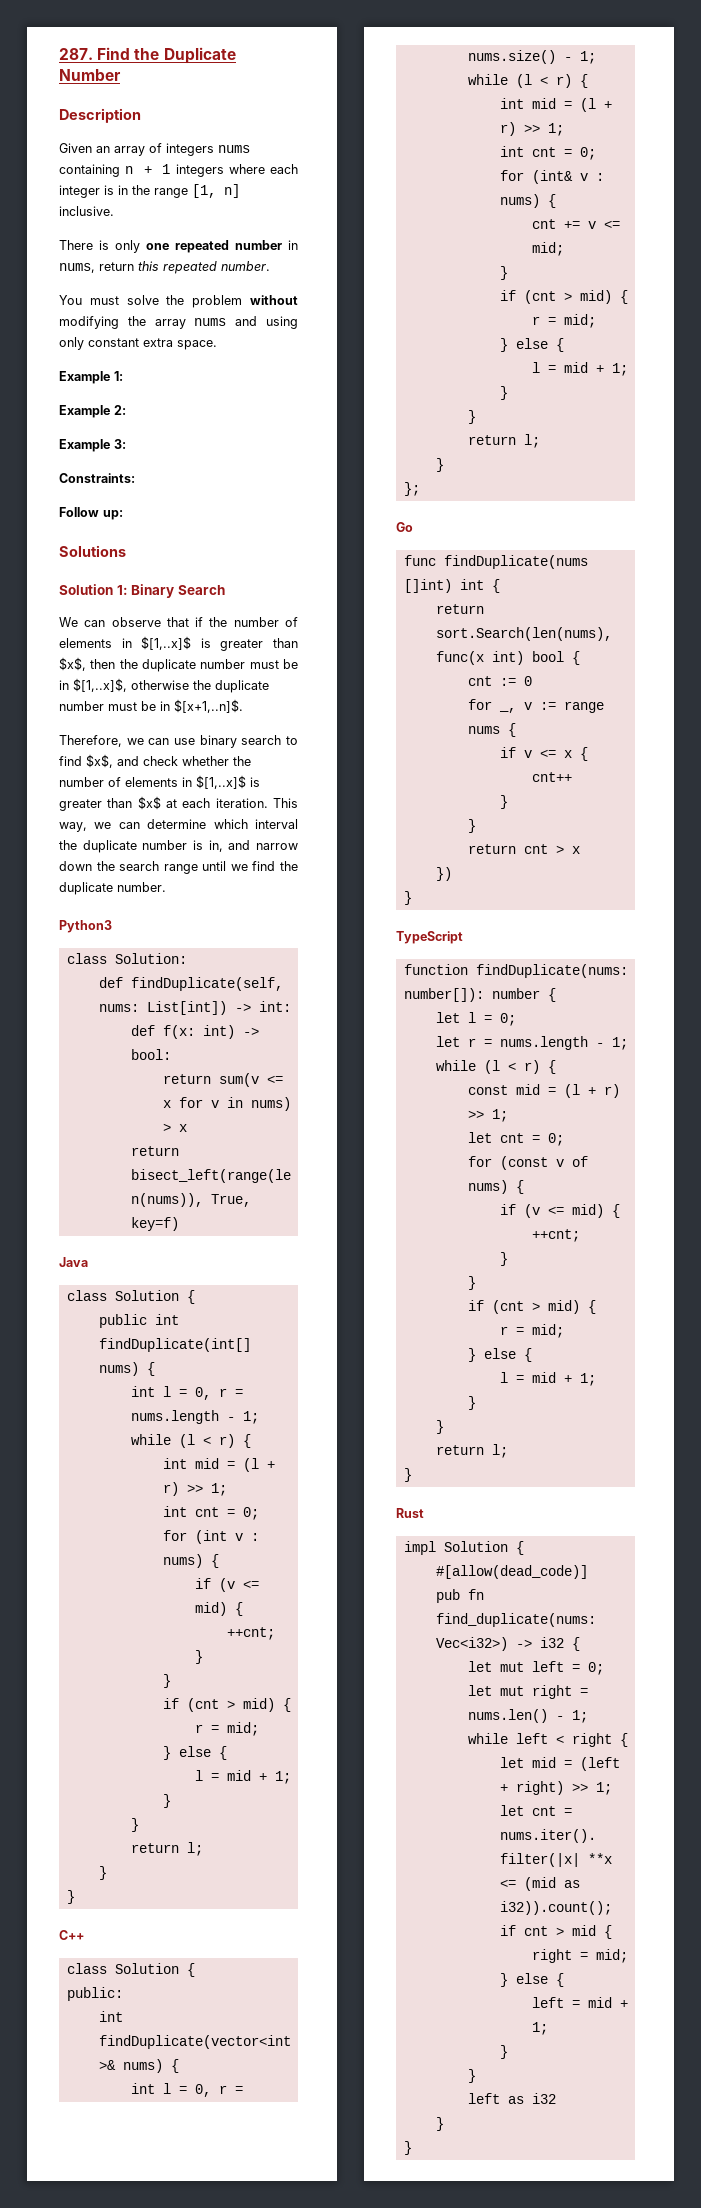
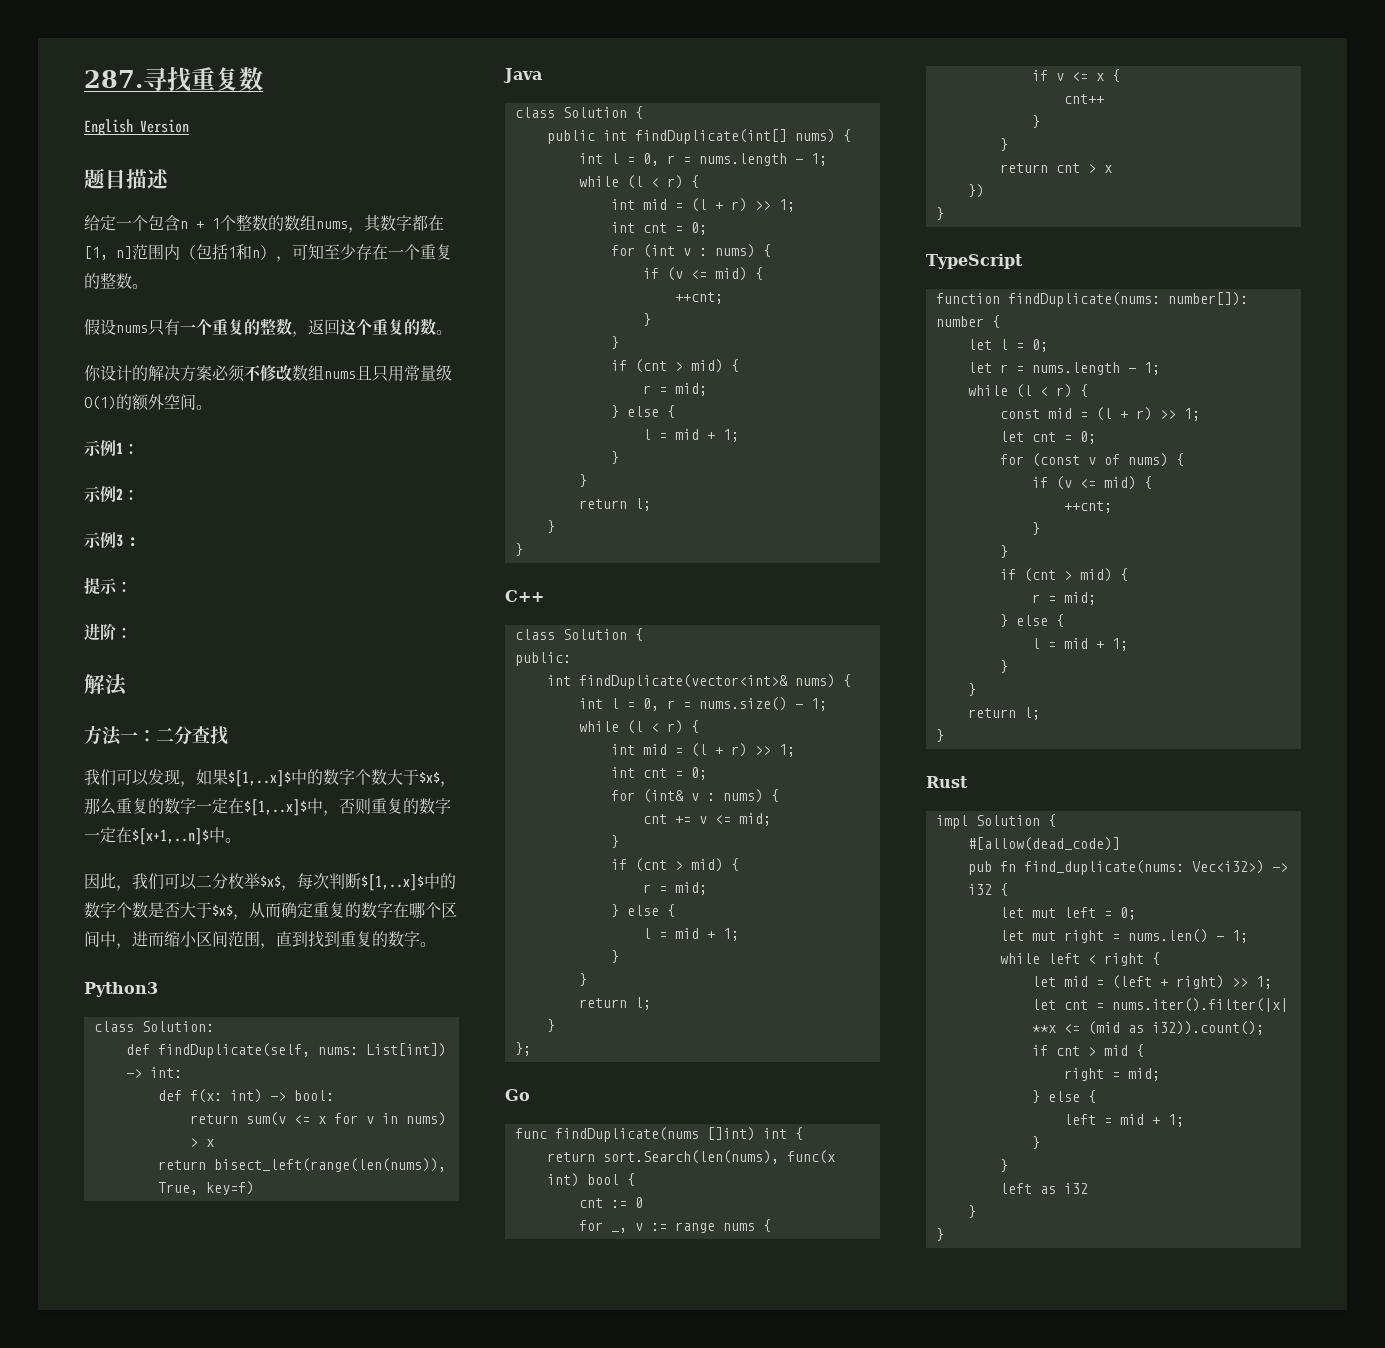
[97,47,236,64] [59,69,121,81] [59,108,141,123] [59,143,250,156] [59,164,298,177] [59,184,240,198] [59,206,114,216] [59,240,298,253] [59,261,270,274] [59,295,298,308] [59,316,298,329] [59,337,217,350] [59,371,123,384] [59,405,126,418] [59,439,126,452] [59,473,135,483] [59,507,123,520] [59,545,126,557] [59,584,225,598] [59,617,298,627] [59,636,298,651] [59,657,298,672] [59,678,269,693] [59,699,243,713] [59,735,298,748] [59,754,251,768] [59,775,260,789] [59,796,298,811] [59,819,298,832] [59,840,298,853] [59,861,299,874] [59,882,166,895] Find the Duplicate Number // Description // Given an array of integers nums containing n + 1 integers where each integer is in the range [1, n] inclusive. // There is only one repeated number in nums, return this repeated number. // You must solve the problem without modifying the array nums and using only constant extra space. // Example 1: // Example 2: // Example 3: // Constraints: // Follow up: // Solutions // Solution 1: Binary Search // We can observe that if the number of elements in $[1,..x]$ is greater than $x$, then the duplicate number must be in $[1,..x]$, otherwise the duplicate number must be in $[x+1,..n]$. // Therefore, we can use binary search to find $x$, and check whether the number of elements in $[1,..x]$ is greater than $x$ at each iteration. This way, we can determine which interval the duplicate number is in, and narrow down the search range until we find the duplicate number. -> [143,67,263,92] [84,119,189,136] [84,168,169,189] [84,214,444,233] [84,244,452,262] [84,272,148,289] [84,318,452,337] [84,364,452,382] [84,394,212,411] [84,440,139,456] [84,486,139,502] [84,532,137,548] [84,577,132,595] [84,623,132,640] [84,674,128,696] [84,725,228,746] [84,769,456,787] [84,798,451,816] [84,827,241,845] [84,873,456,891] [84,902,457,920] [84,931,436,949] 寻找重复数 // English Version // 题目描述 // 给定一个包含n + 1个整数的数组nums，其数字都在[1, n]范围内（包括1和n），可知至少存在一个重复的整数。 // 假设nums只有一个重复的整数，返回这个重复的数。 // 你设计的解决方案必须不修改数组nums且只用常量级O(1)的额外空间。 // 示例1： // 示例2： // 示例3 : // 提示： // 进阶： // 解法 // 方法一：二分查找 // 我们可以发现，如果$[1,..x]$中的数字个数大于$x$，那么重复的数字一定在$[1,..x]$中，否则重复的数字一定在$[x+1,..n]$中。 // 因此，我们可以二分枚举$x$，每次判断$[1,..x]$中的数字个数是否大于$x$，从而确定重复的数字在哪个区间中，进而缩小区间范围，直到找到重复的数字。

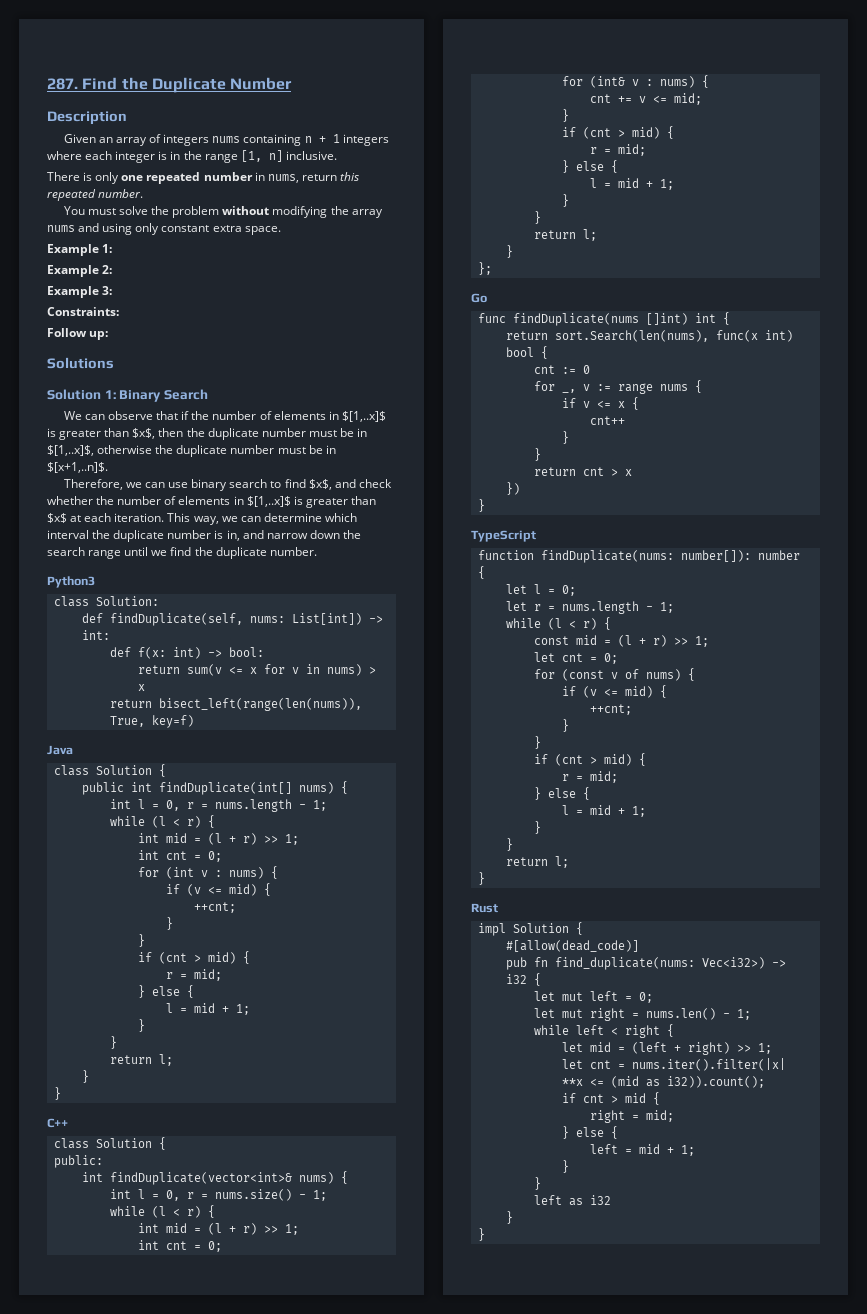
[143,67,263,92] [84,119,189,136] [84,168,169,189] [84,214,444,233] [84,244,452,262] [84,272,148,289] [84,318,452,337] [84,364,452,382] [84,394,212,411] [84,440,139,456] [84,486,139,502] [84,532,137,548] [84,577,132,595] [84,623,132,640] [84,674,128,696] [84,725,228,746] [84,769,456,787] [84,798,451,816] [84,827,241,845] [84,873,456,891] [84,902,457,920] [84,931,436,949] 寻找重复数 // English Version // 题目描述 // 给定一个包含n + 1个整数的数组nums，其数字都在[1, n]范围内（包括1和n），可知至少存在一个重复的整数。 // 假设nums只有一个重复的整数，返回这个重复的数。 // 你设计的解决方案必须不修改数组nums且只用常量级O(1)的额外空间。 // 示例1： // 示例2： // 示例3 : // 提示： // 进阶： // 解法 // 方法一：二分查找 // 我们可以发现，如果$[1,..x]$中的数字个数大于$x$，那么重复的数字一定在$[1,..x]$中，否则重复的数字一定在$[x+1,..n]$中。 // 因此，我们可以二分枚举$x$，每次判断$[1,..x]$中的数字个数是否大于$x$，从而确定重复的数字在哪个区间中，进而缩小区间范围，直到找到重复的数字。 -> [82,77,293,93] [47,111,127,125] [63,134,389,146] [47,150,337,163] [47,172,359,184] [47,189,144,201] [63,206,383,218] [47,223,281,235] [47,244,113,256] [47,265,113,277] [47,286,113,298] [47,307,119,316] [47,328,109,340] [47,357,114,369] [47,389,208,402] [63,411,386,422] [47,428,368,440] [47,445,336,457] [47,462,108,473] [63,479,392,491] [47,496,376,508] [47,513,357,525] [47,530,361,542] [47,547,317,559] Find the Duplicate Number // Description // Given an array of integers nums containing n + 1 integers where each integer is in the range [1, n] inclusive. // There is only one repeated number in nums, return this repeated number. // You must solve the problem without modifying the array nums and using only constant extra space. // Example 1: // Example 2: // Example 3: // Constraints: // Follow up: // Solutions // Solution 1: Binary Search // We can observe that if the number of elements in $[1,..x]$ is greater than $x$, then the duplicate number must be in $[1,..x]$, otherwise the duplicate number must be in $[x+1,..n]$. // Therefore, we can use binary search to find $x$, and check whether the number of elements in $[1,..x]$ is greater than $x$ at each iteration. This way, we can determine which interval the duplicate number is in, and narrow down the search range until we find the duplicate number.

